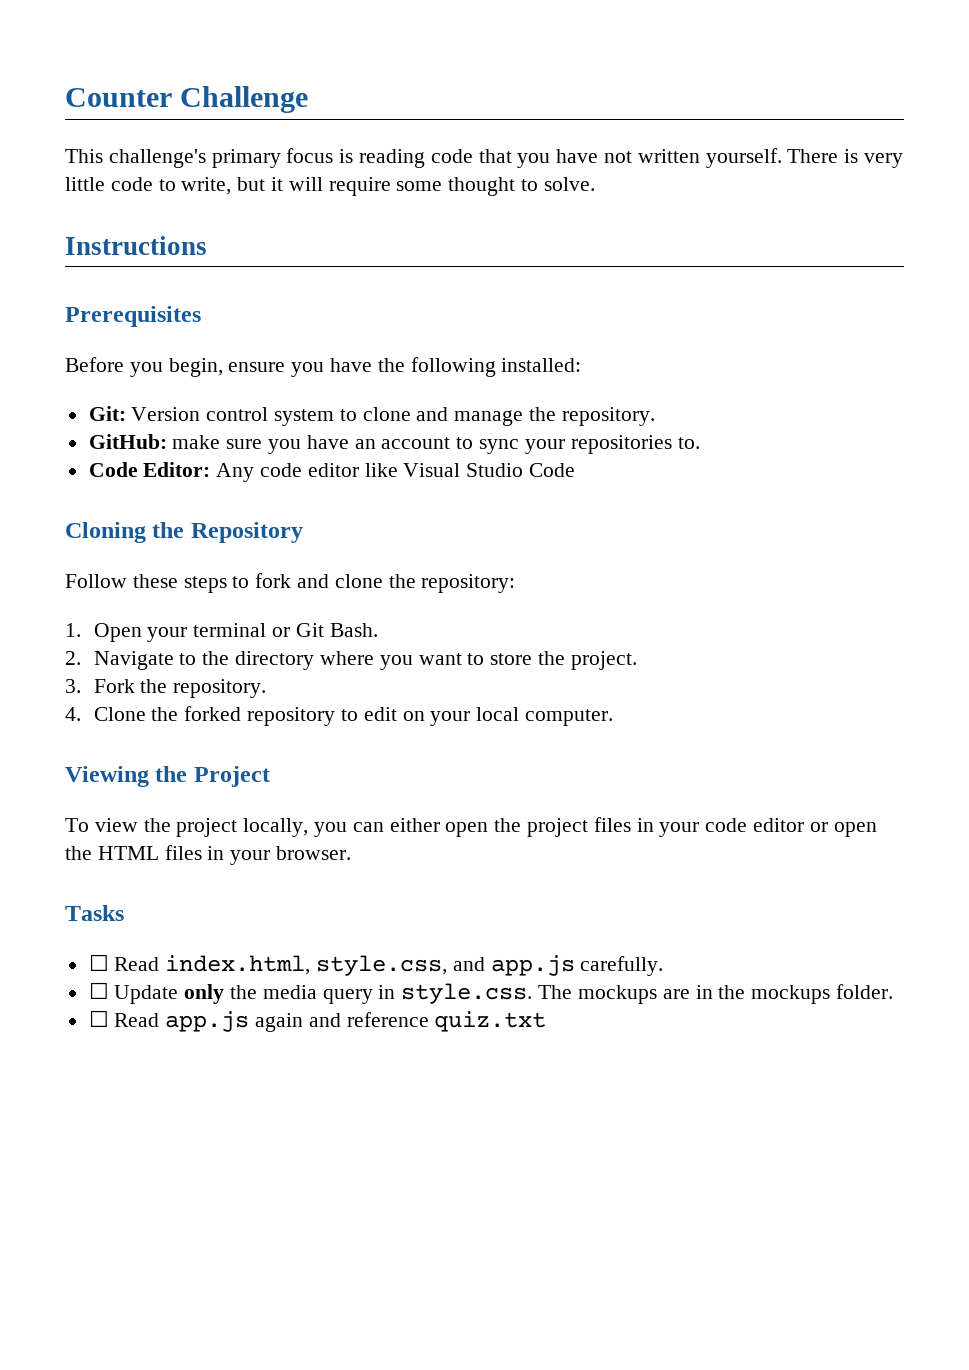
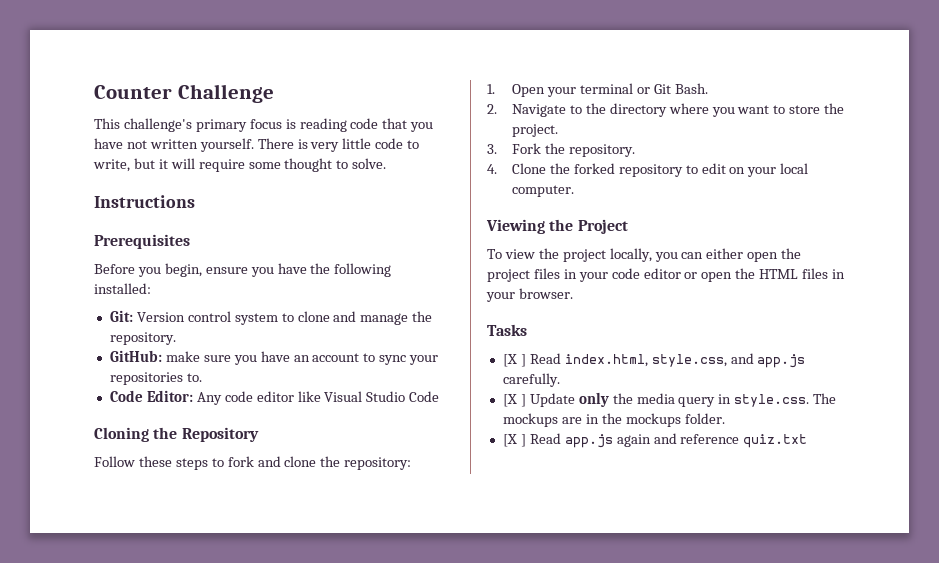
[88,954,109,971] ☐ -> [502,354,526,367] [X ]
[88,982,109,999] ☐ -> [502,394,526,407] [X ]
[88,1010,109,1027] ☐ -> [502,434,526,447] [X ]

